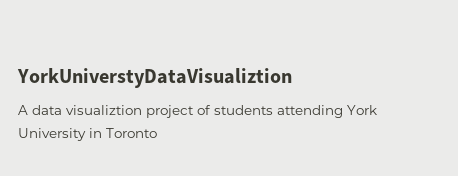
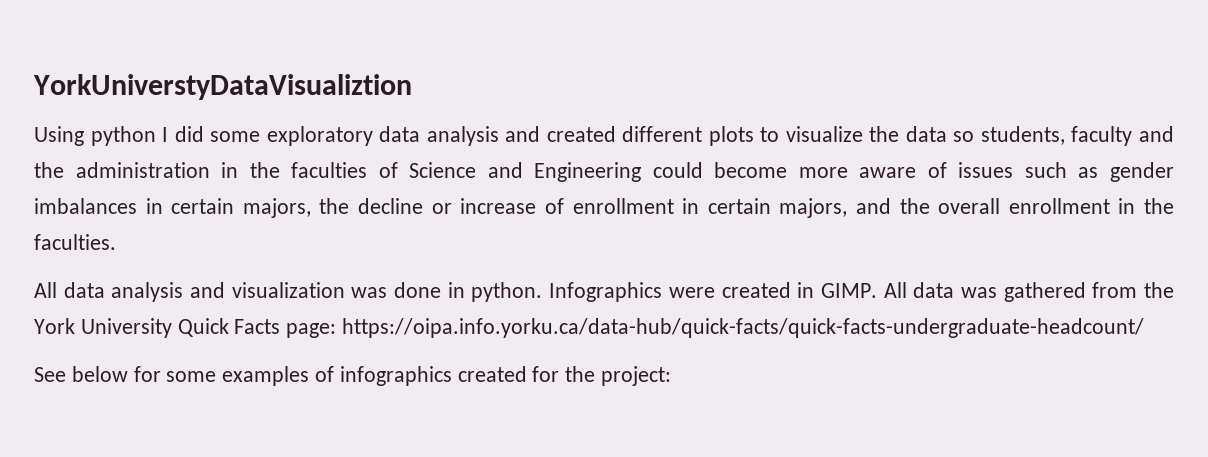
[18,105,377,118] [18,128,157,141] A data visualiztion project of students attending York University in Toronto -> [34,126,1174,146] [34,162,1174,182] [34,198,1174,218] [34,234,116,250] [34,282,1175,302] [34,318,1145,338] [34,366,672,386] Using python I did some exploratory data analysis and created different plots to visualize the data so students, faculty and the administration in the faculties of Science and Engineering could become more aware of issues such as gender imbalances in certain majors, the decline or increase of enrollment in certain majors, and the overall enrollment in the faculties. // All data analysis and visualization was done in python. Infographics were created in GIMP. All data was gathered from the York University Quick Facts page: https://oipa.info.yorku.ca/data-hub/quick-facts/quick-facts-undergraduate-headcount/ // See below for some examples of infographics created for the project:

